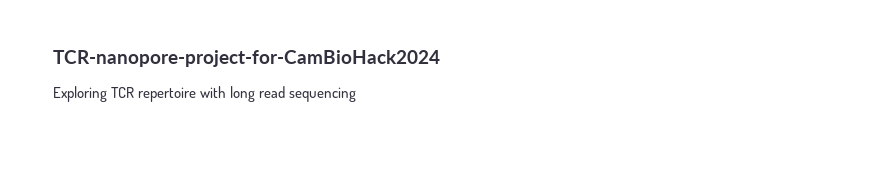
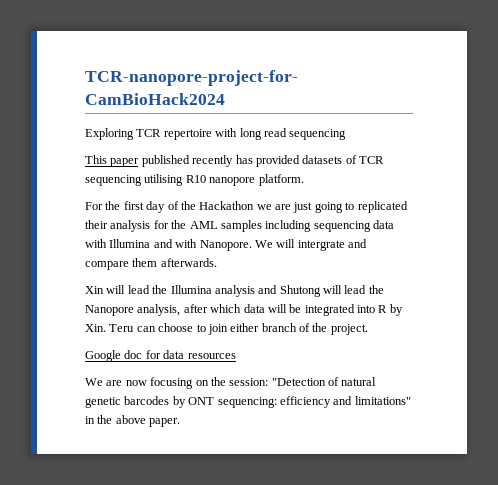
(357, 94) none -> [85,155,384,167] [85,174,304,186] [85,201,408,213] [85,220,394,232] [85,239,367,251] [85,258,217,270] [85,285,384,297] [85,304,403,316] [85,323,368,335] [85,350,236,362] [85,377,377,389] [85,396,411,408] [85,415,181,427] // This paper published recently has provided datasets of TCR sequencing utilising R10 nanopore platform. // For the first day of the Hackathon we are just going to replicated their analysis for the AML samples including sequencing data with Illumina and with Nanopore. We will intergrate and compare them afterwards. // Xin will lead the Illumina analysis and Shutong will lead the Nanopore analysis, after which data will be integrated into R by Xin. Teru can choose to join either branch of the project. // Google doc for data resources // We are now focusing on the session: "Detection of natural genetic barcodes by ONT sequencing: efficiency and limitations" in the above paper.

